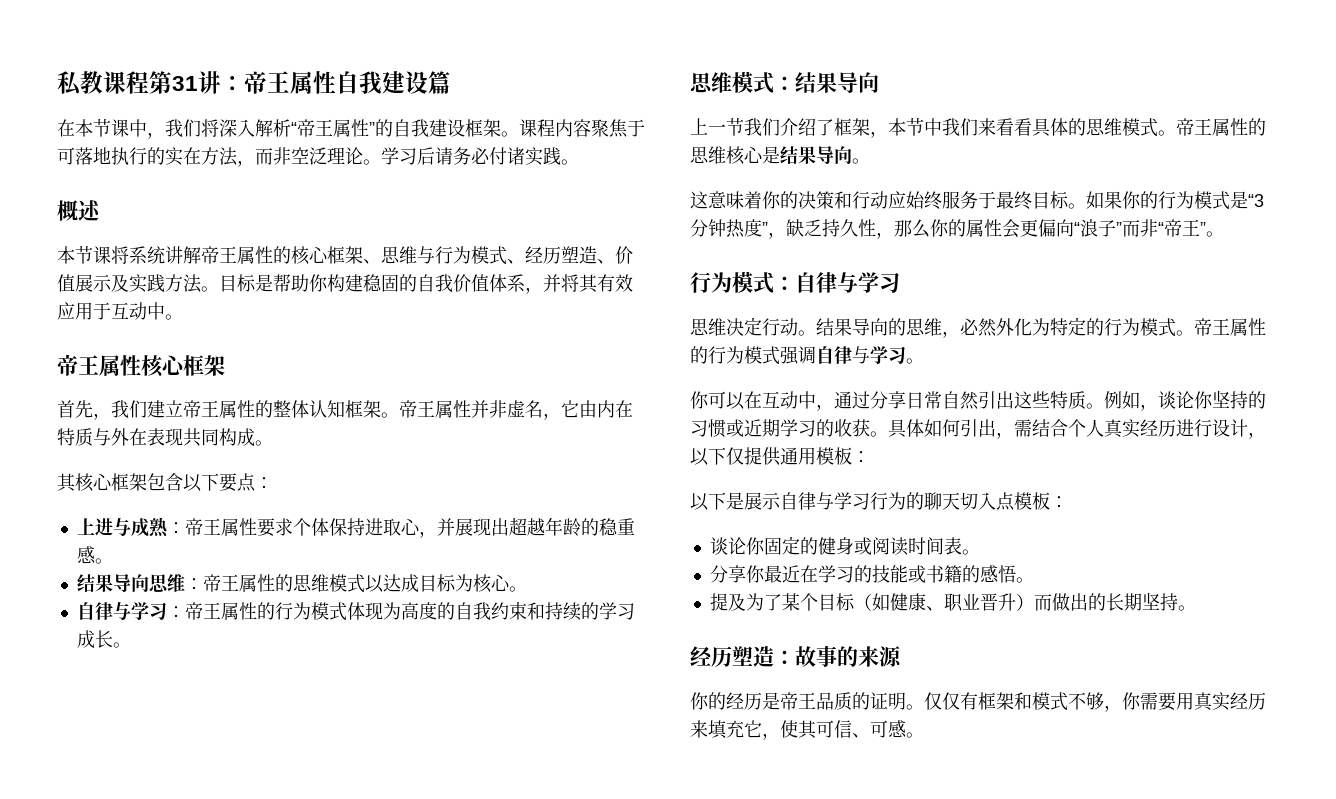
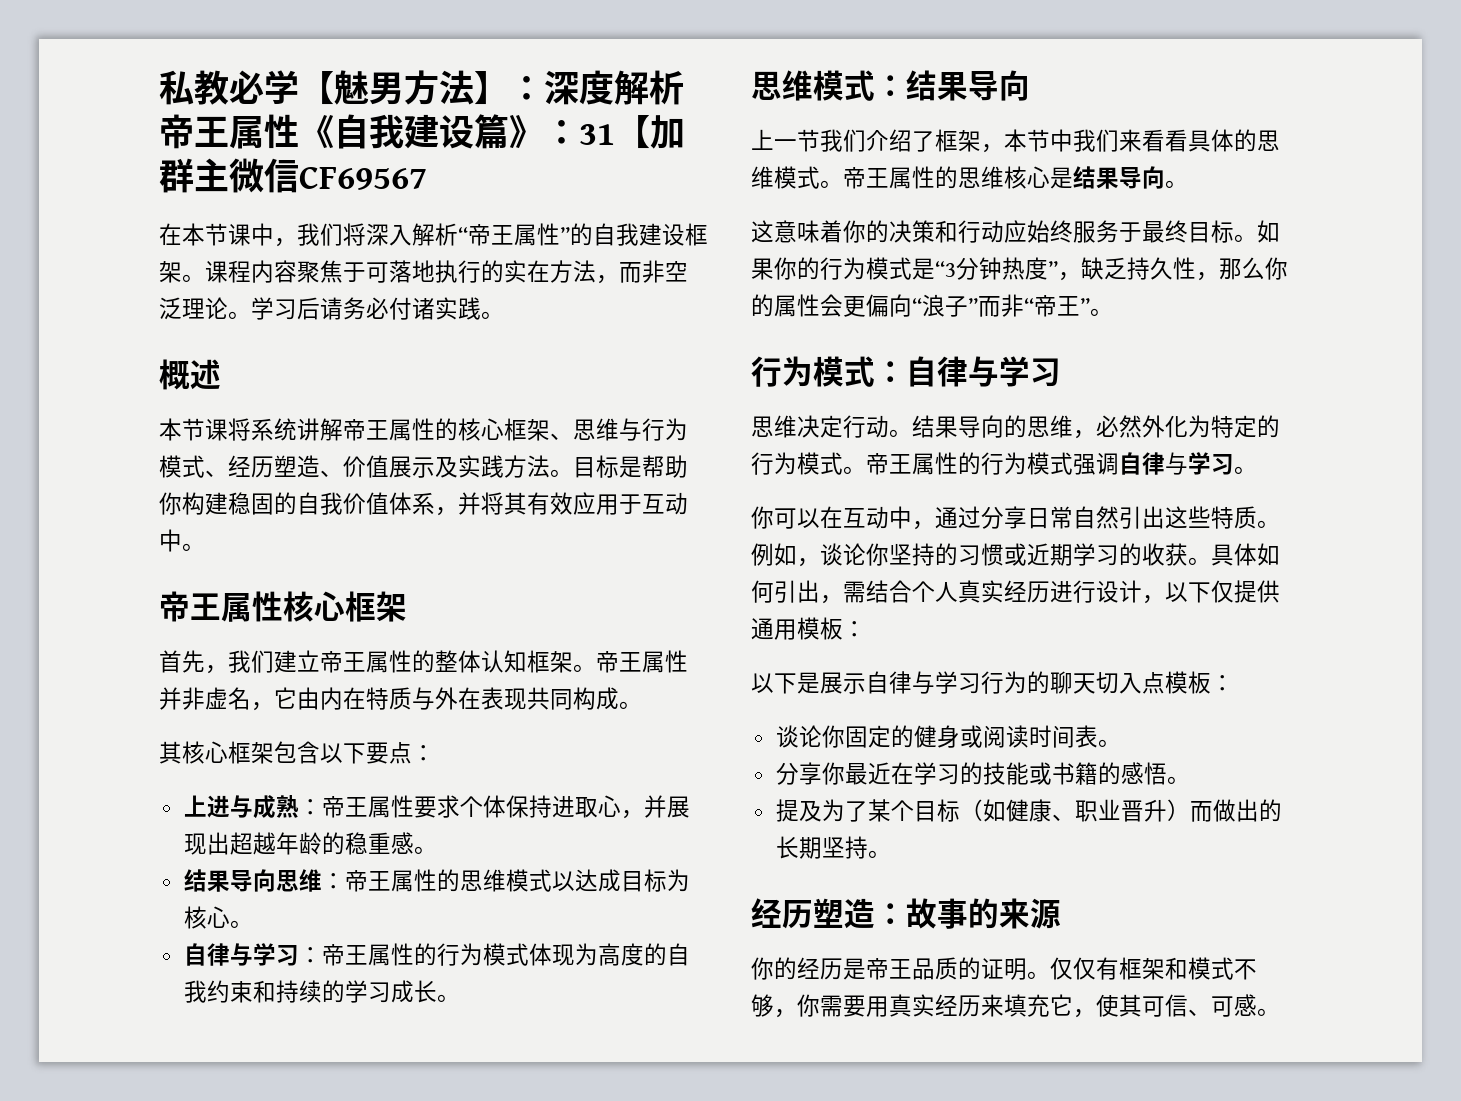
[103,71,336,94] 课程第31讲：帝王属性 -> [229,70,684,105] [159,114,334,149] 必学【魅男方法】：深度解析帝王属性《
(451, 82) none -> [509,115,685,149] [159,158,427,193] 》：31【加群主微信CF69567

